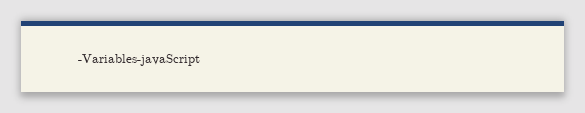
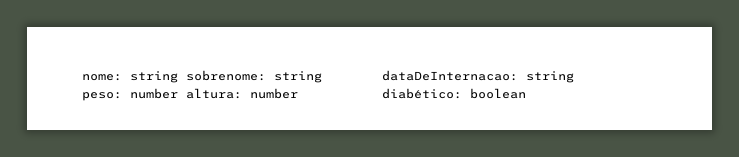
[78,54,200,66] -Variables-javaScript -> [82,70,322,83] [82,88,298,101] [382,70,574,83] [382,88,526,99] nome: string sobrenome: string peso: number altura: number dataDeInternacao: string diabético: boolean

